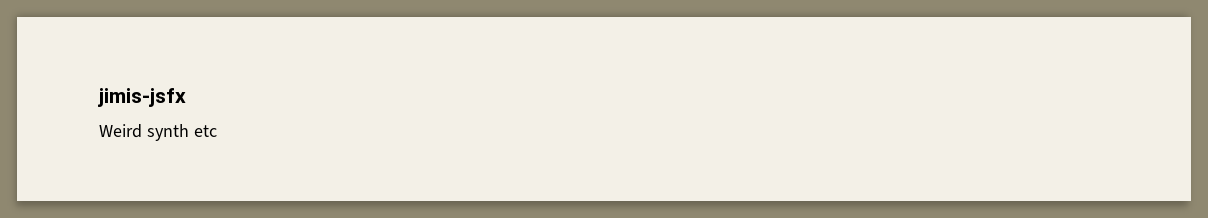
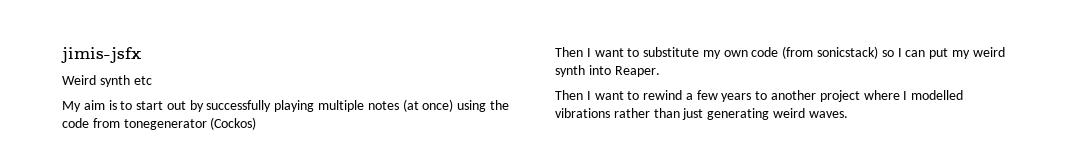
(217, 131) none -> [62,99,509,112] [62,117,257,130] [555,46,1005,59] [555,65,660,77] [555,90,964,102] [555,108,848,120] // My aim is to start out by successfully playing multiple notes (at once) using the code from tonegenerator (Cockos) // Then I want to substitute my own code (from sonicstack) so I can put my weird synth into Reaper. // Then I want to rewind a few years to another project where I modelled vibrations rather than just generating weird waves.

